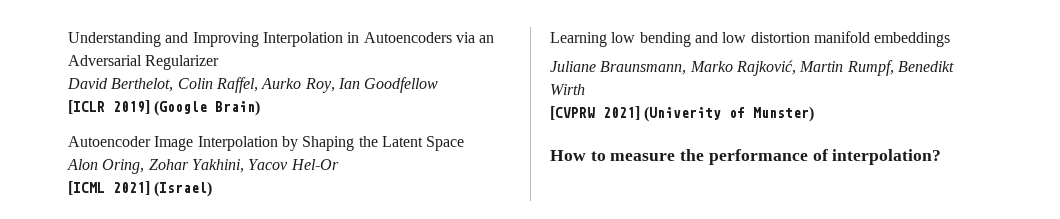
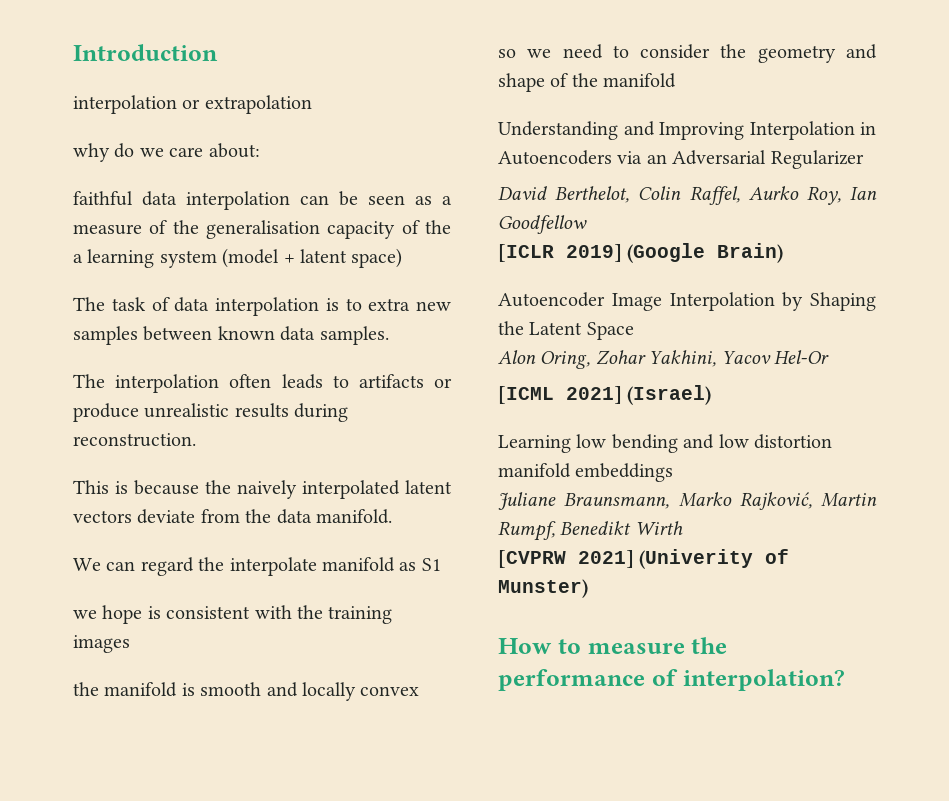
(68, 39) none -> [73,44,218,61] [73,95,312,114] [73,143,260,162] [73,191,452,210] [73,220,451,239] [73,248,403,268] [73,297,451,316] [73,326,389,345] [73,374,453,393] [73,403,349,422] [73,433,196,447] [73,480,452,499] [73,509,392,524] [73,557,441,576] [73,605,393,624] [73,635,130,653] [73,682,420,701] [498,44,877,63] [498,73,677,92] Introduction // interpolation or extrapolation // why do we care about: // faithful data interpolation can be seen as a measure of the generalisation capacity of the a learning system (model + latent space) // The task of data interpolation is to extra new samples between known data samples. // The interpolation often leads to artifacts or produce unrealistic results during reconstruction. // This is because the naively interpolated latent vectors deviate from the data manifold. // We can regard the interpolate manifold as S1 // we hope is consistent with the training images // the manifold is smooth and locally convex // so we need to consider the geometry and shape of the manifold //

